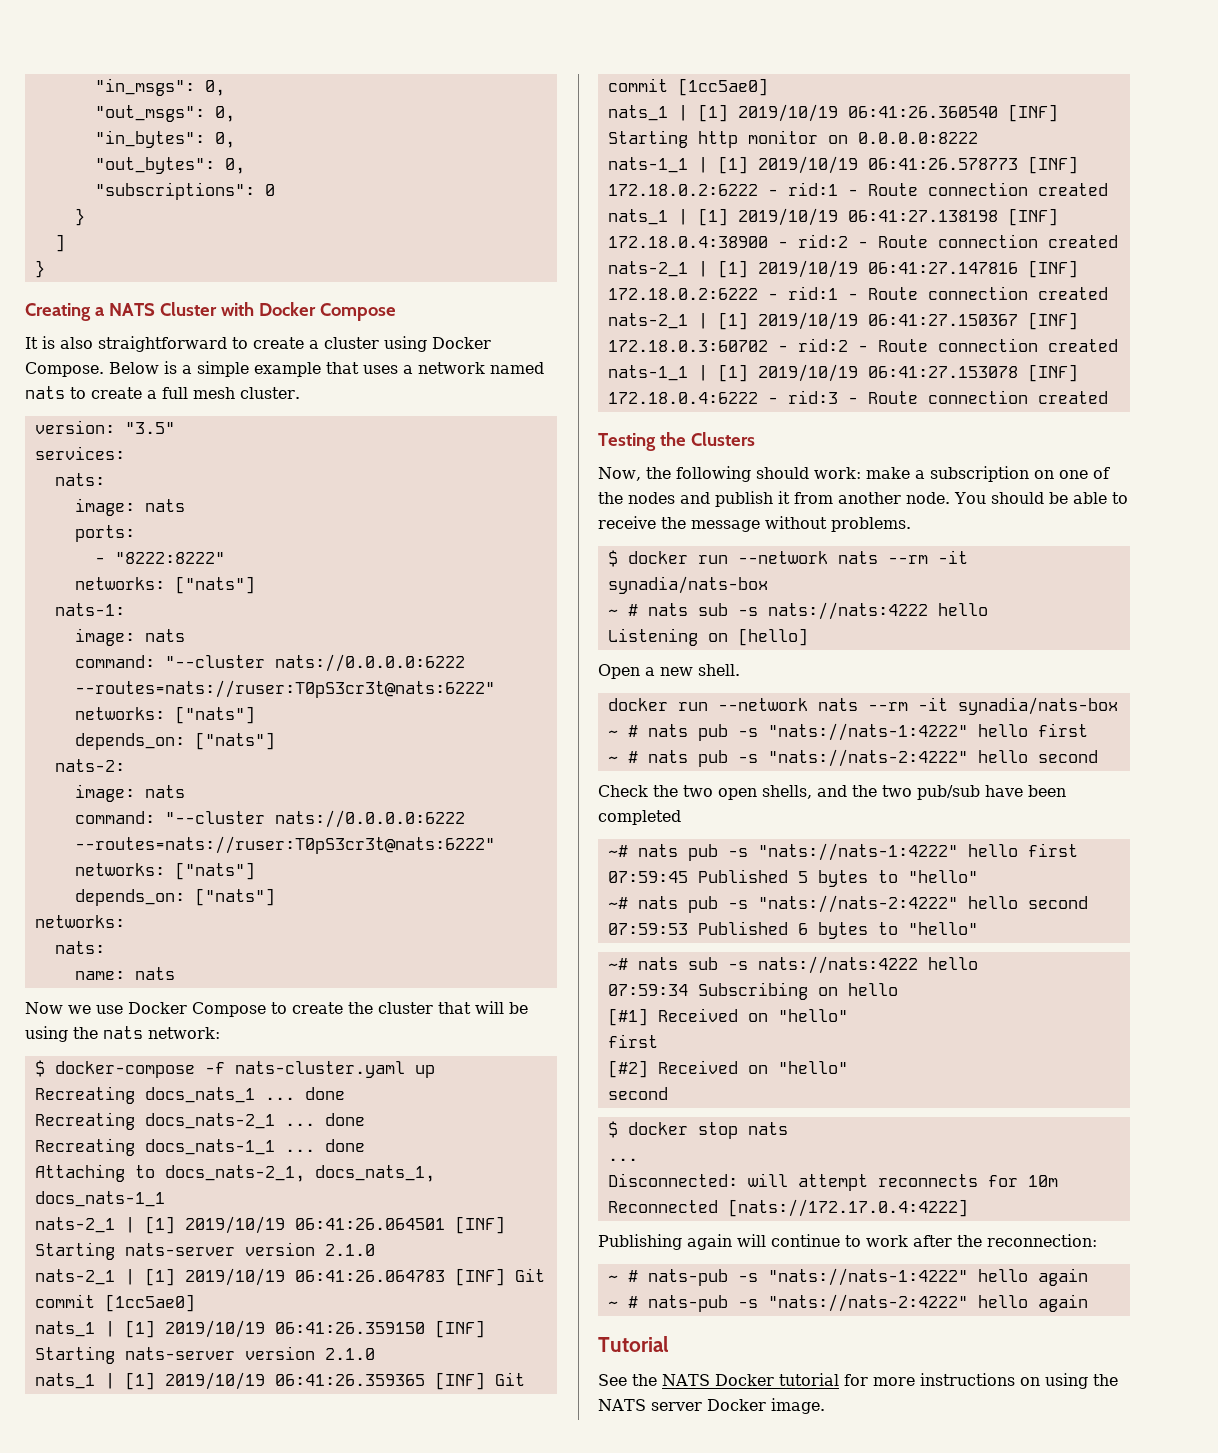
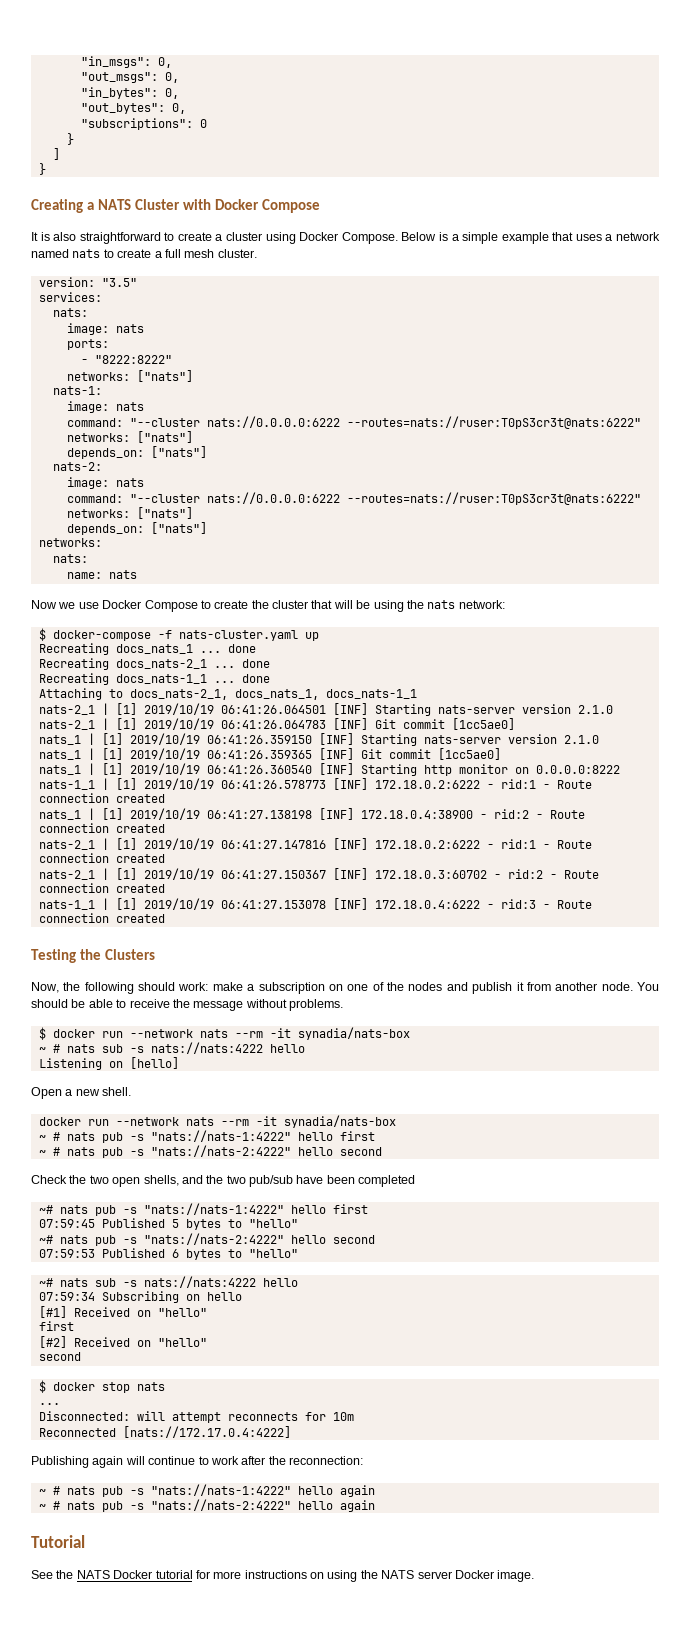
[647,1269,728,1286] nats-pub -> [66,1486,123,1497] nats pub
[647,1295,728,1312] nats-pub -> [66,1501,123,1512] nats pub

